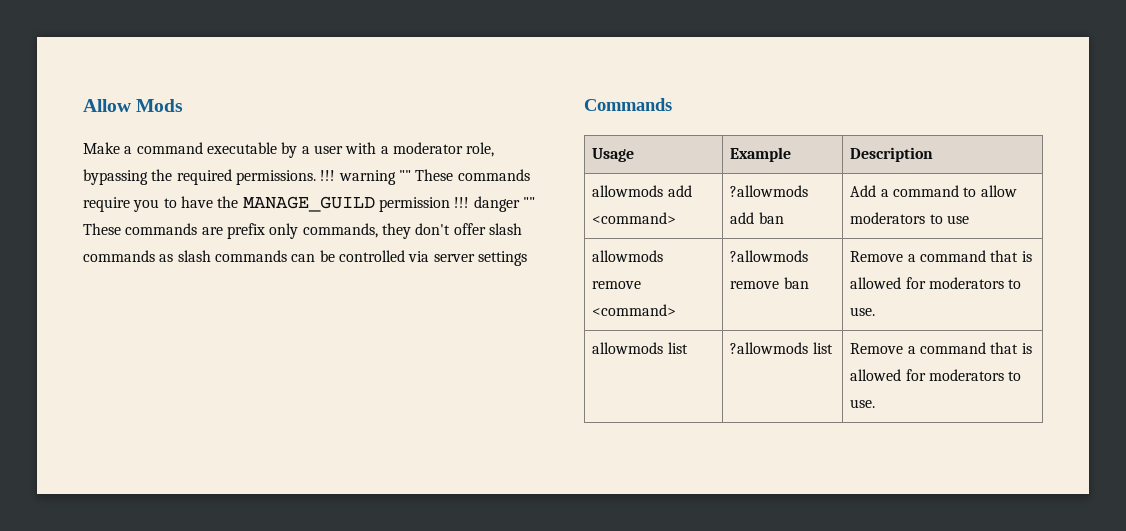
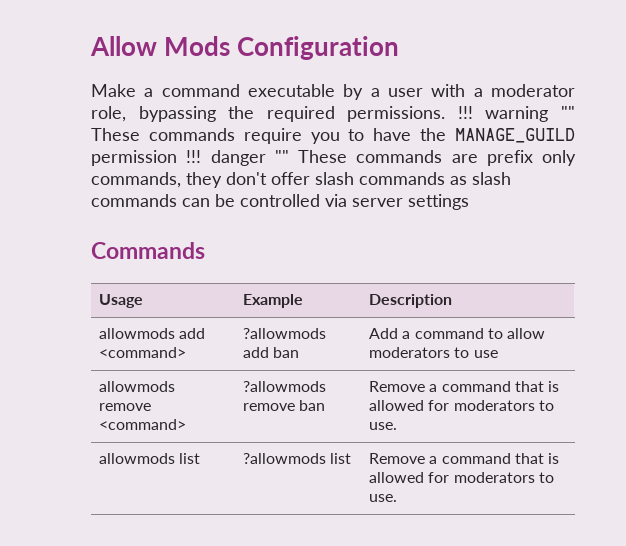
(184, 105) none -> [236,36,399,60] Configuration

